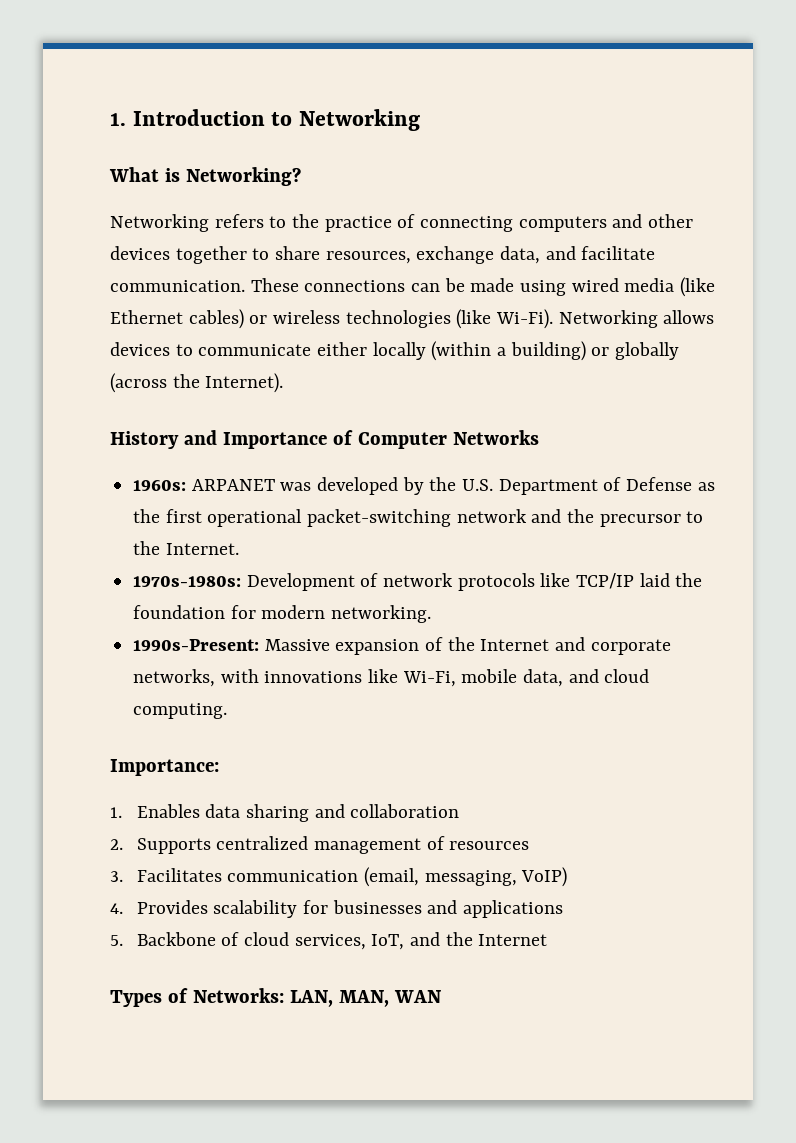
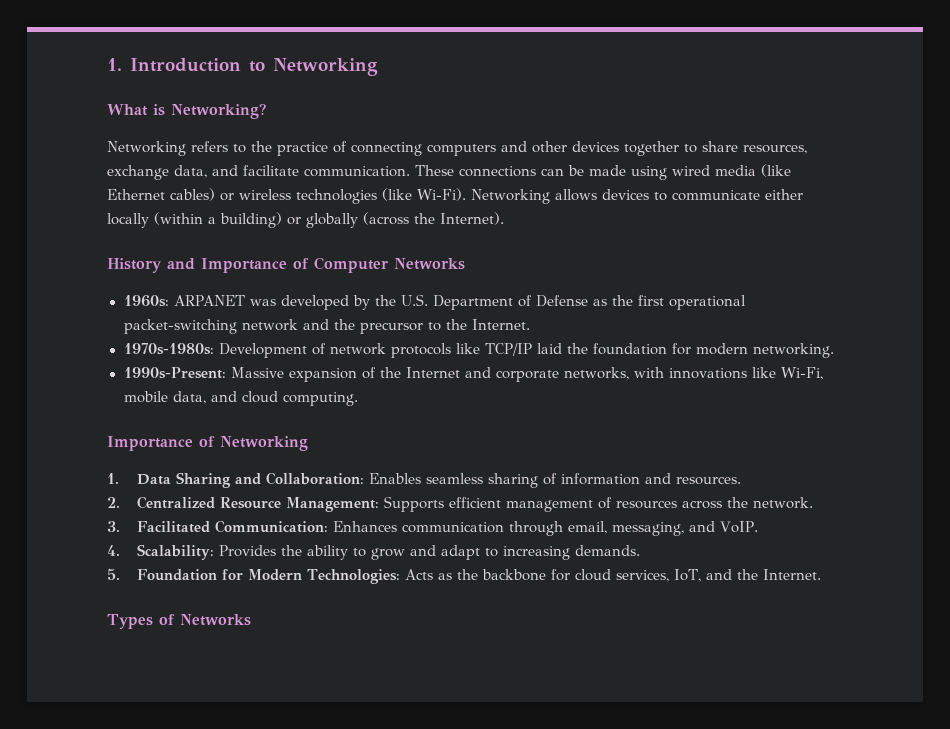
[110,759,219,776] [110,804,460,822] [110,836,530,854] [110,867,568,887] [110,900,563,918] [110,932,240,946] Importance: // 1. Enables data sharing and collaboration // 2. Supports centralized management of resources // 3. Facilitates communication (email, messaging, VoIP) // 4. Provides scalability for businesses and applications // 5. Backbone of -> [107,436,308,451] [107,472,741,488] [107,496,813,512] [107,520,758,536] [107,544,640,560] [107,568,570,584] Importance of Networking // 1. Data Sharing and Collaboration: Enables seamless sharing of information and resources. // 2. Centralized Resource Management: Supports efficient management of resources across the network. // 3. Facilitated Communication: Enhances communication through email, messaging, and VoIP. // 4. Scalability: Provides the ability to grow and adapt to increasing demands. // 5. Foundation for Modern Technologies: Acts as the backbone for
[478,934,548,946] Internet -> [762,569,821,580] Internet.
[192,988,441,1007] Networks: LAN, MAN, WAN -> [179,614,251,626] Networks

